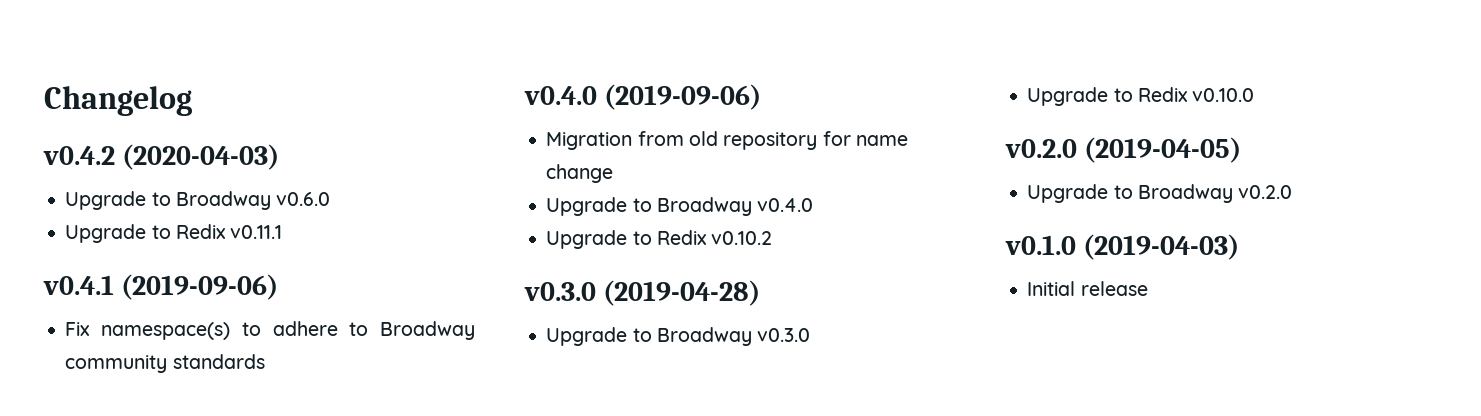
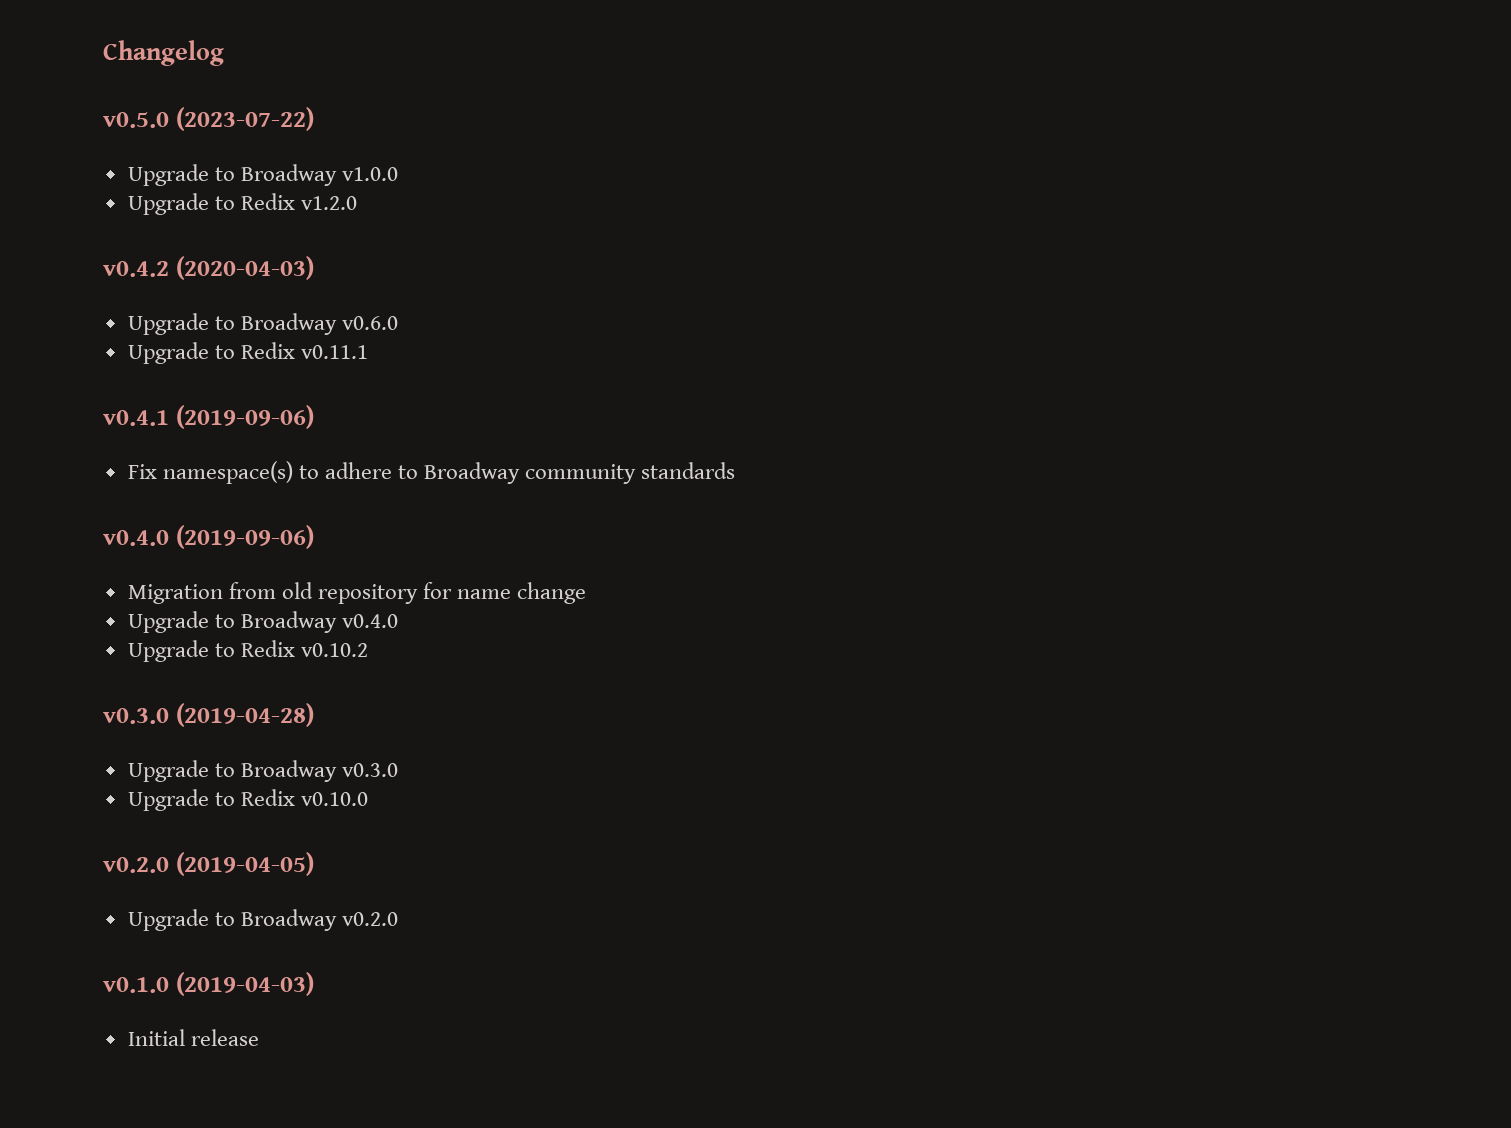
(192, 101) none -> [103,107,314,131] [127,164,398,186] [127,193,357,215] // v0.5.0 (2023-07-22) // Upgrade to Broadway v1.0.0 // Upgrade to Redix v1.2.0

